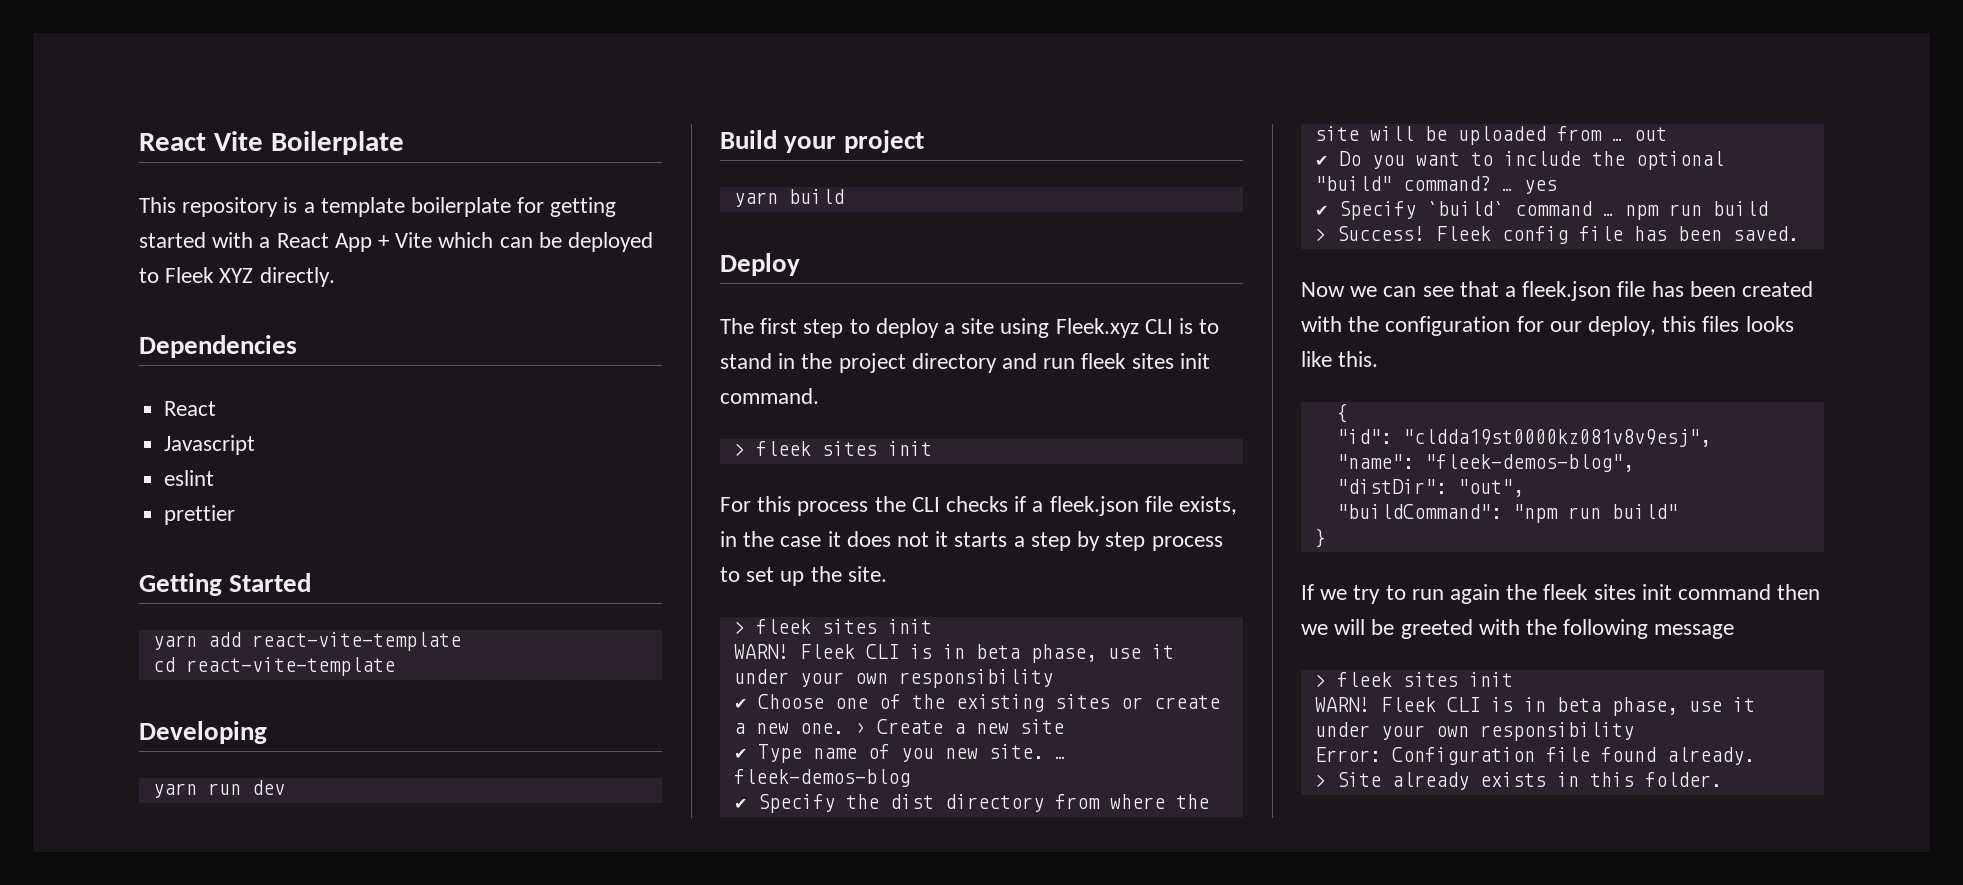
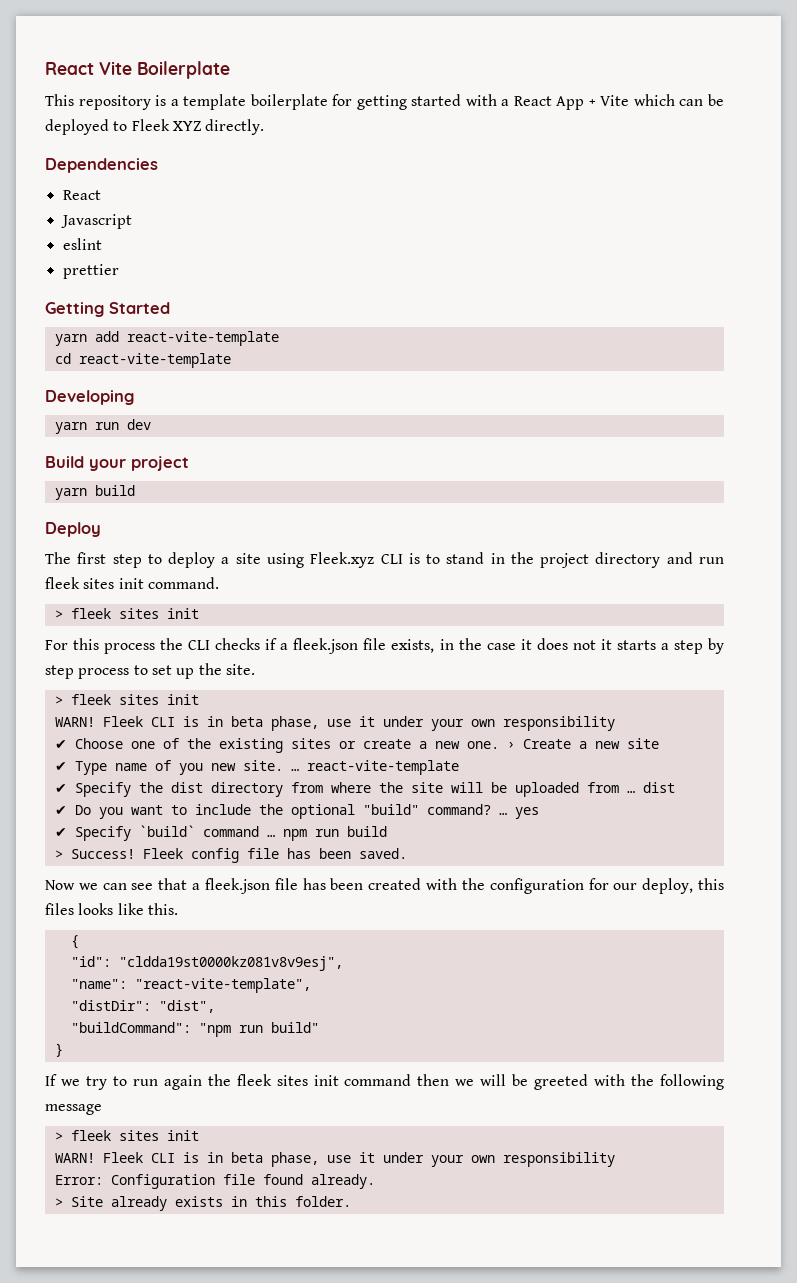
[733,769,910,787] fleek-demos-blog -> [306,760,459,775] react-vite-template
[1633,127,1667,141] out -> [642,782,675,793] dist
[1424,454,1634,472] "fleek-demos-blog", -> [134,978,311,993] "react-vite-template",
[1457,479,1524,497] "out", -> [158,1000,215,1013] "dist",

